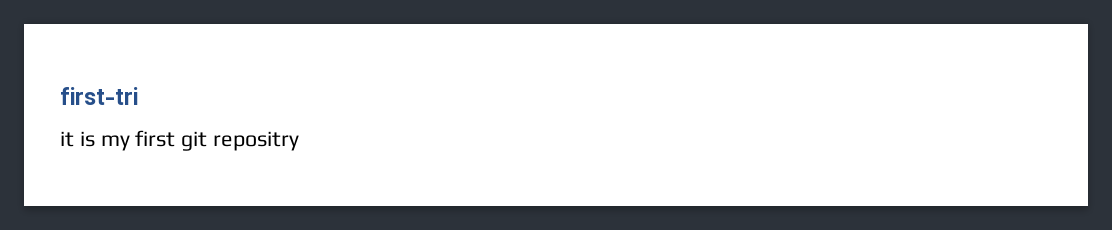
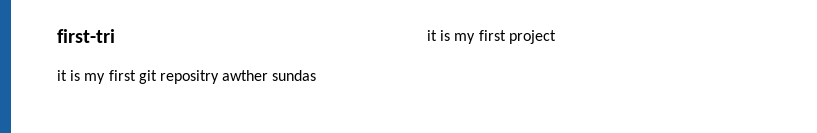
(300, 141) none -> [222,70,317,81] [427,30,556,44] awther sundas // it is my first project

